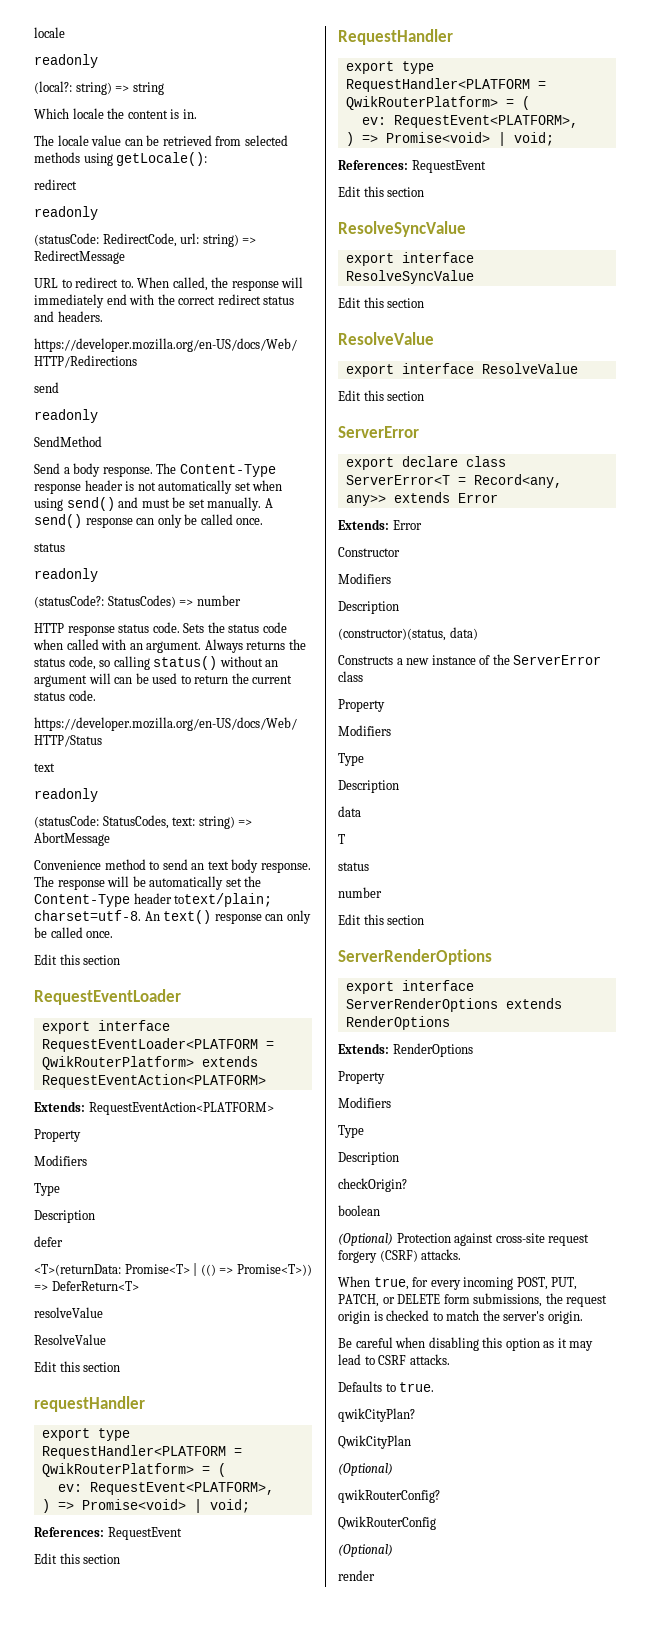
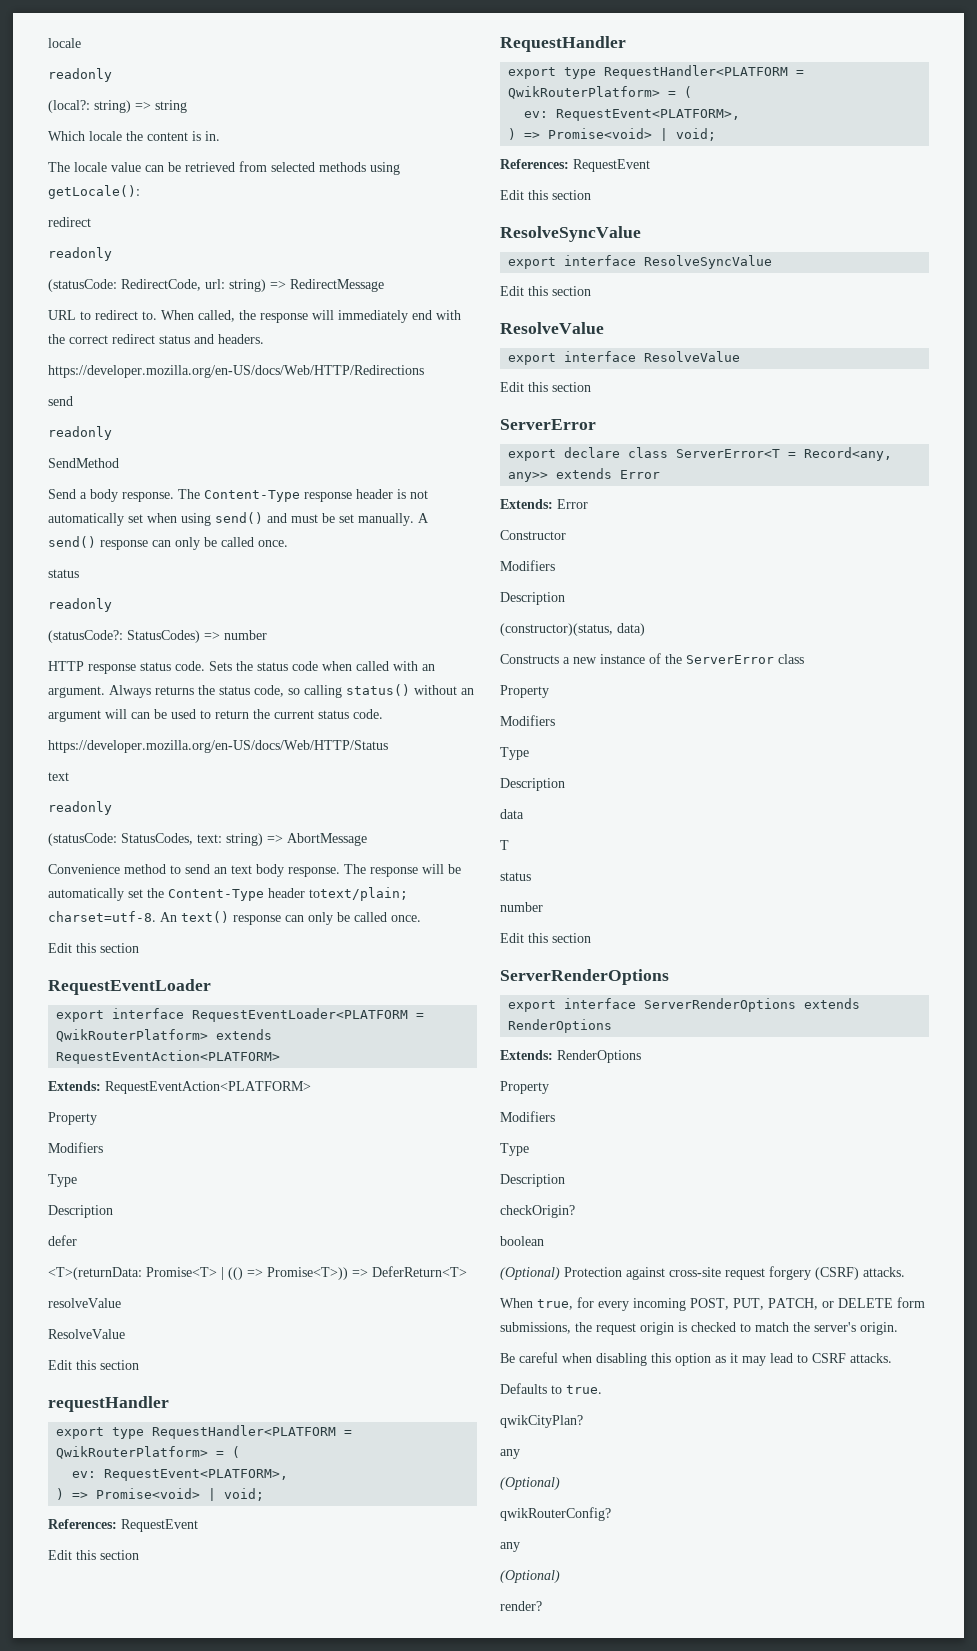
[338,1435,411,1449] QwikCityPlan -> [500,1449,520,1459] any
[338,1516,436,1530] [338,1544,393,1557] [338,1570,375,1581] QwikRouterConfig // (Optional) // render -> [500,1542,520,1552] [500,1570,560,1583] [500,1601,542,1611] any // (Optional) // render?

